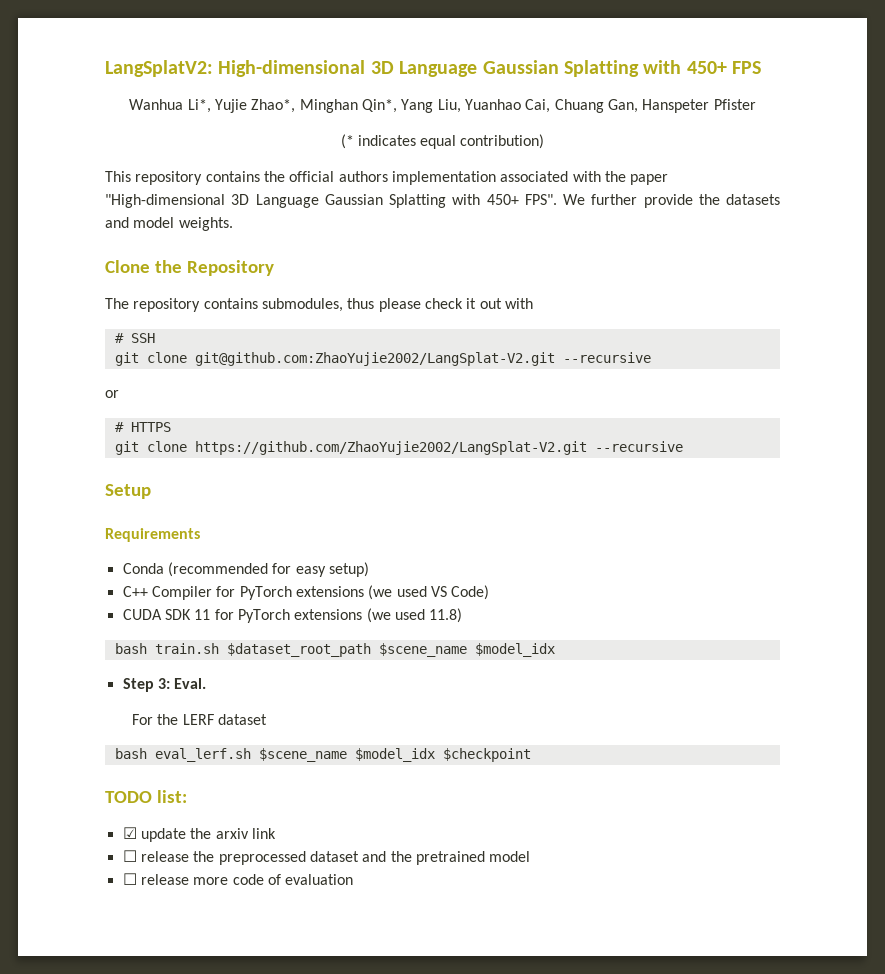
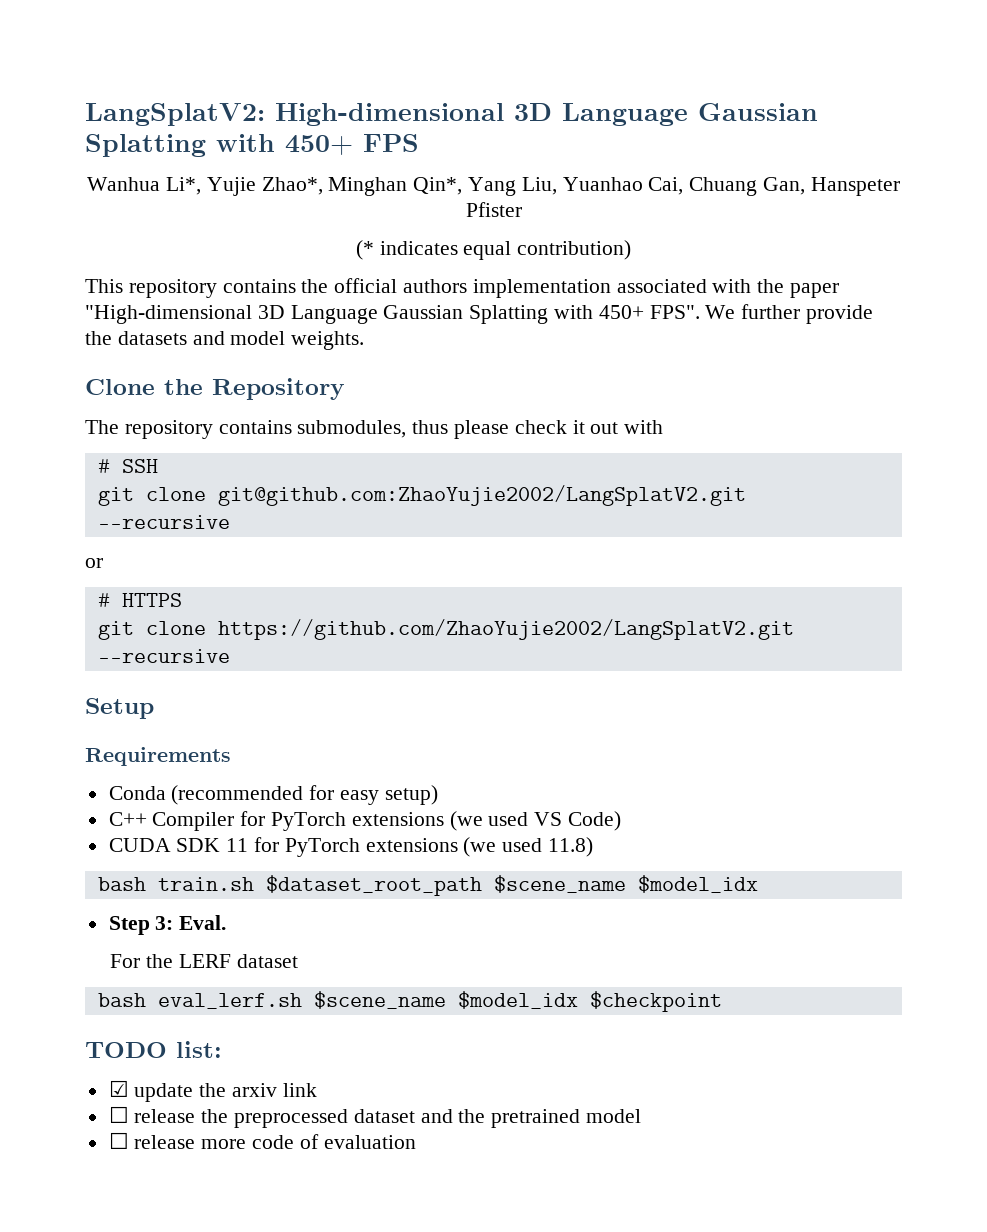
[194,352,555,366] git@github.com:ZhaoYujie2002/LangSplat-V2.git -> [217,485,746,506] git@github.com:ZhaoYujie2002/LangSplatV2.git
[194,441,587,455] https://github.com/ZhaoYujie2002/LangSplat-V2.git -> [217,619,794,640] https://github.com/ZhaoYujie2002/LangSplatV2.git

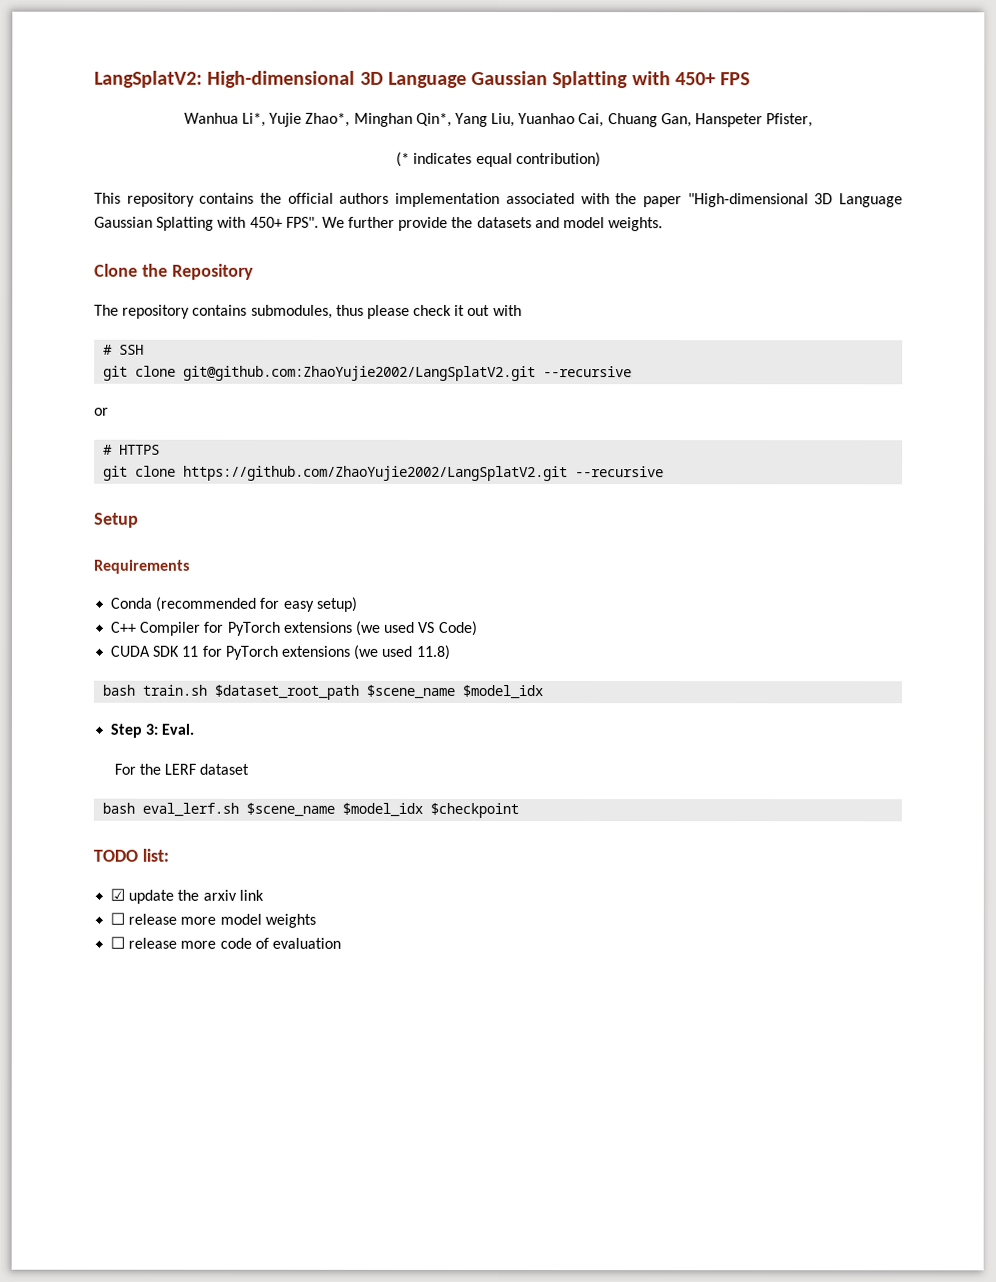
[465,202,522,217] Pfister -> [766,113,814,128] Pfister,
[201,1109,642,1128] the preprocessed dataset and the pretrained model -> [180,913,316,928] more model weights

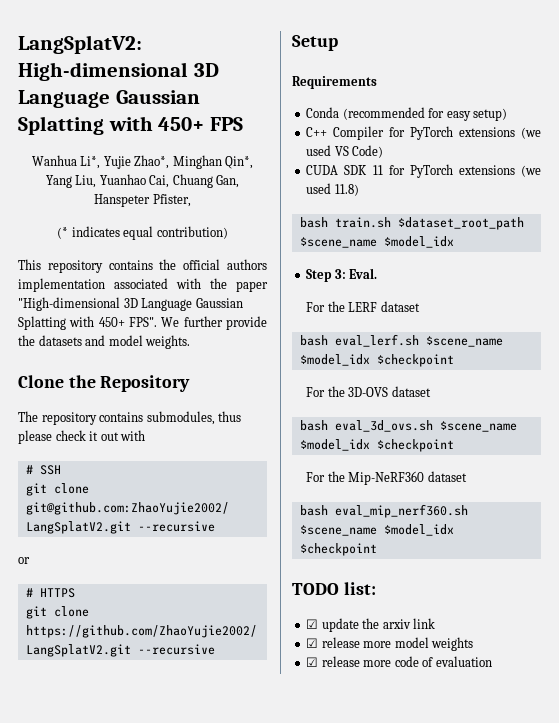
(520, 810) none -> [306,386,431,397] [299,420,517,432] [299,439,454,452] [306,471,467,485] [299,504,468,518] [299,524,454,536] [299,543,377,556] // For the 3D-OVS dataset // bash eval_3d_ovs.sh $scene_name $model_idx $checkpoint // For the Mip-NeRF360 dataset // bash eval_mip_nerf360.sh $scene_name $model_idx $checkpoint
[110,912,126,925] ☐ -> [306,638,319,648] ☑
[110,936,126,949] ☐ -> [306,657,319,667] ☑

